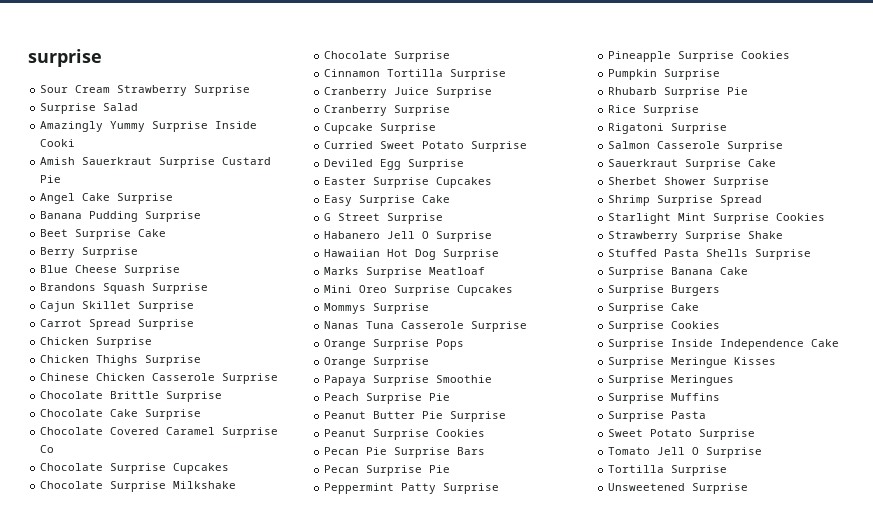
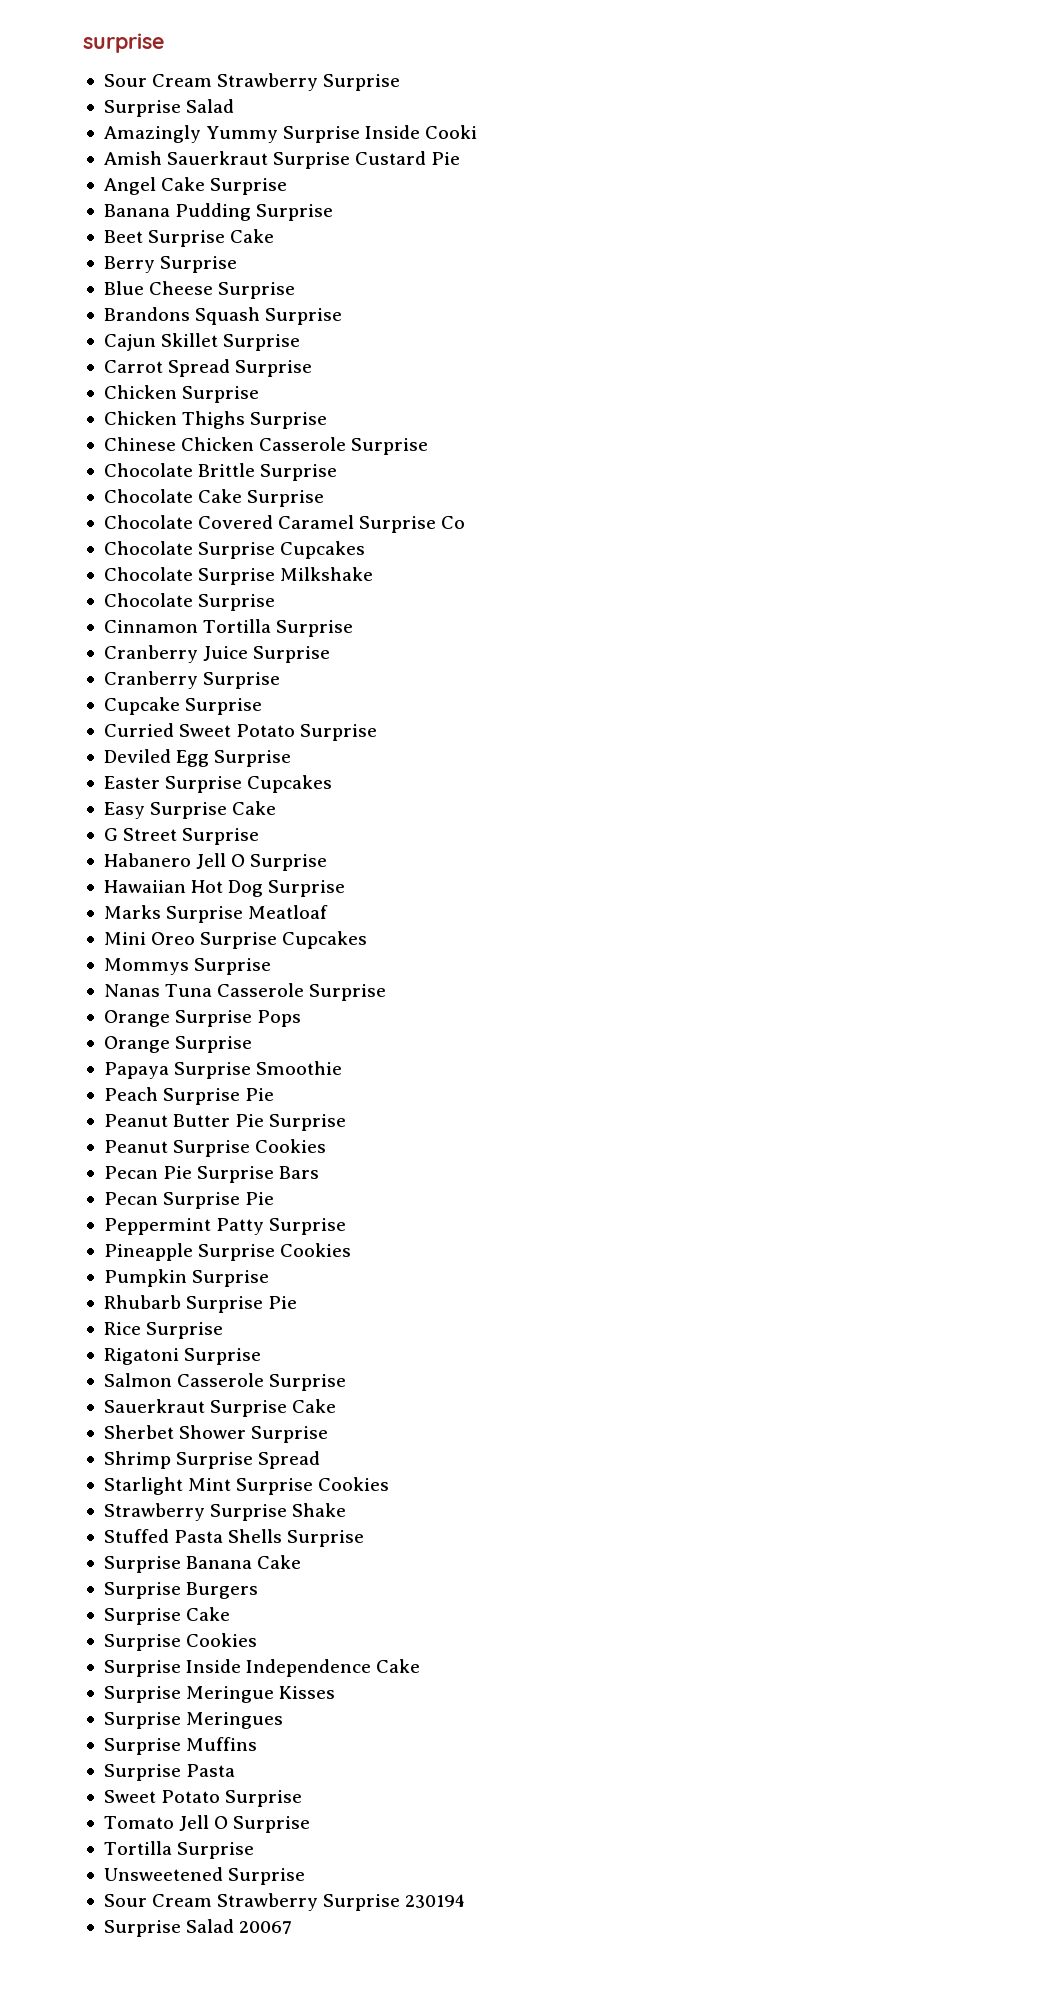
(749, 488) none -> [103,1893,466,1911] [103,1919,293,1937] // Sour Cream Strawberry Surprise 230194 // Surprise Salad 20067

